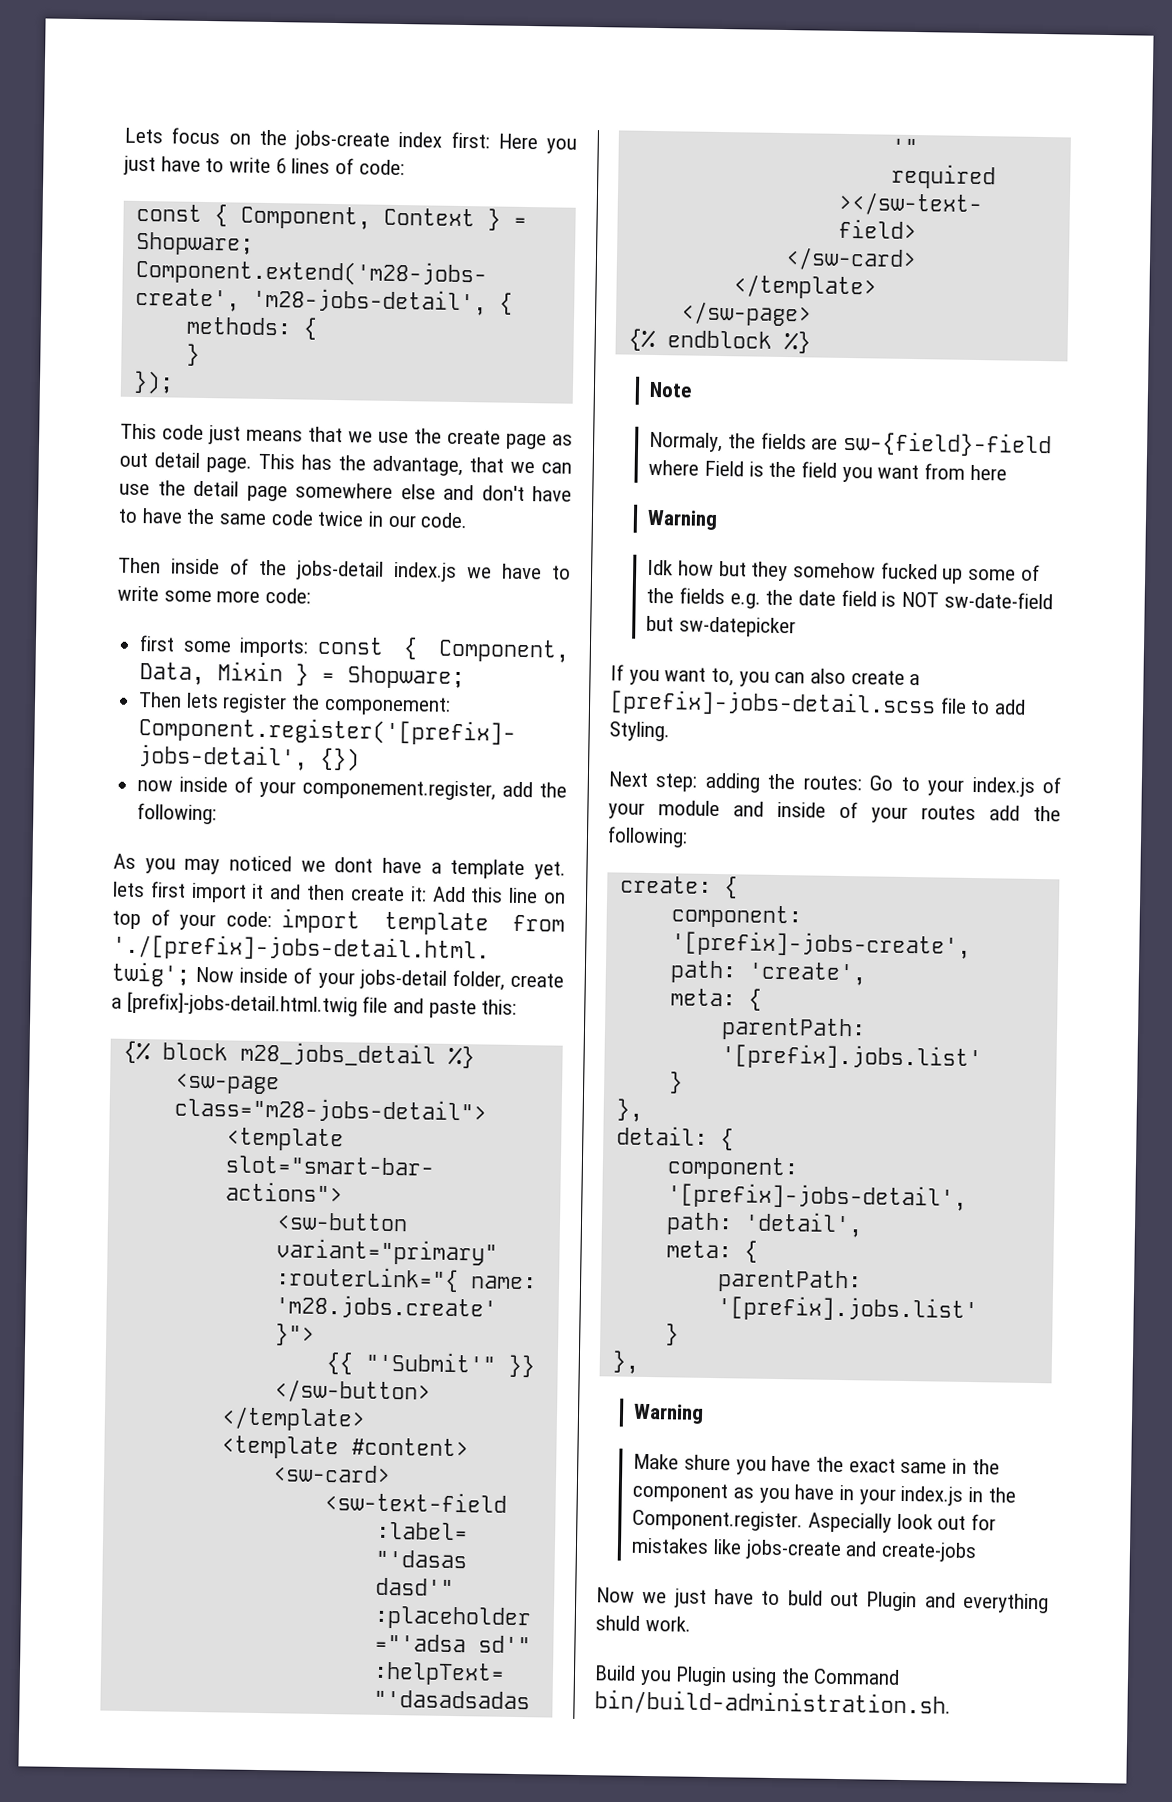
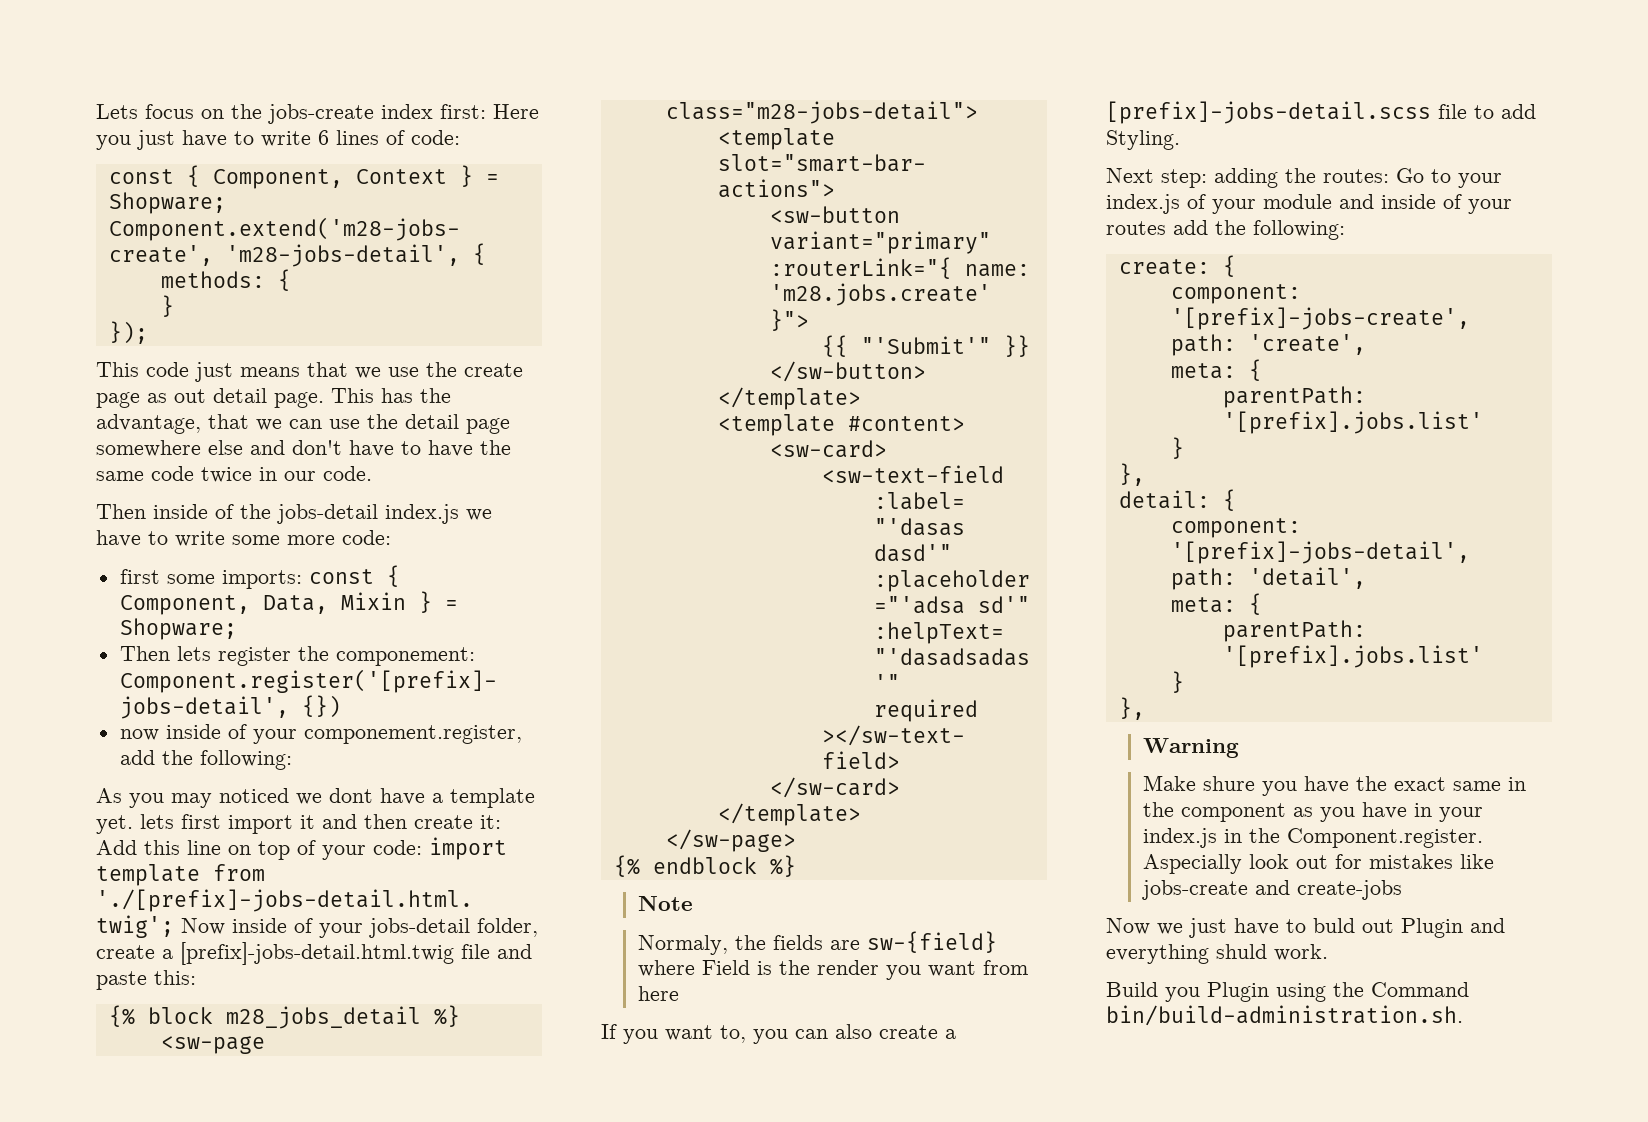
[842,430,1053,458] sw-{field}-field -> [867,931,998,953] sw-{field}
[801,461,838,478] field -> [817,960,880,975] render
[647,509,719,531] [647,559,1040,584] [646,587,1053,610] [646,615,797,638] // Warning // Idk how but they somehow fucked up some of the fields e.g. the date field is NOT sw-date-field but sw-datepicker -> (680, 993) none

